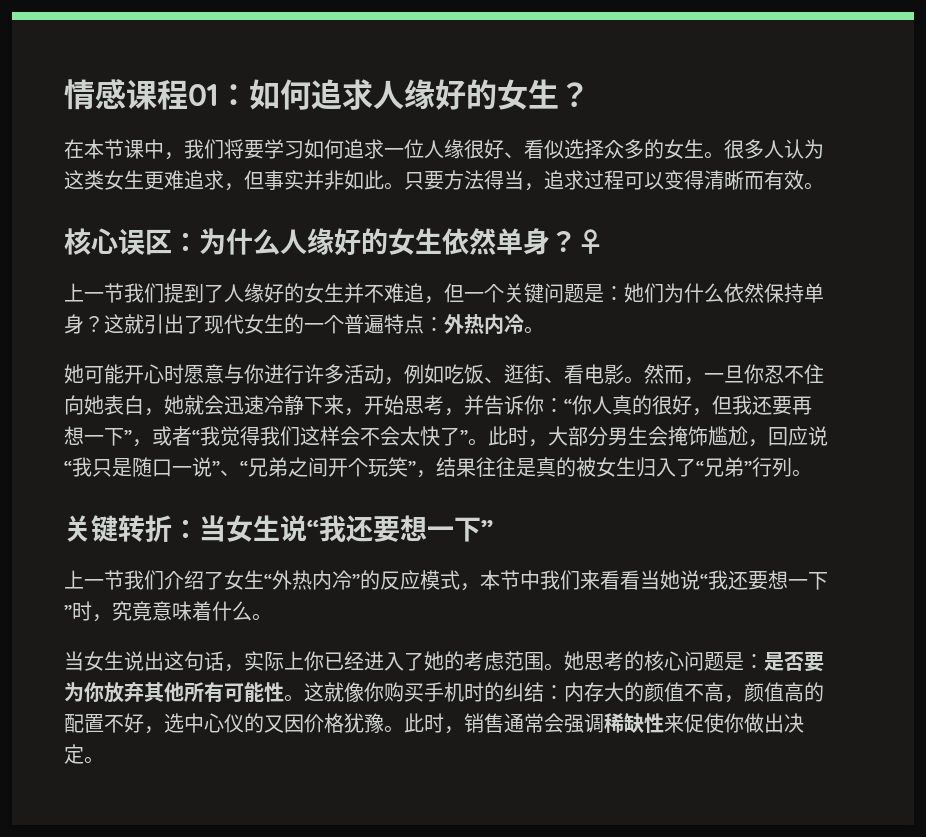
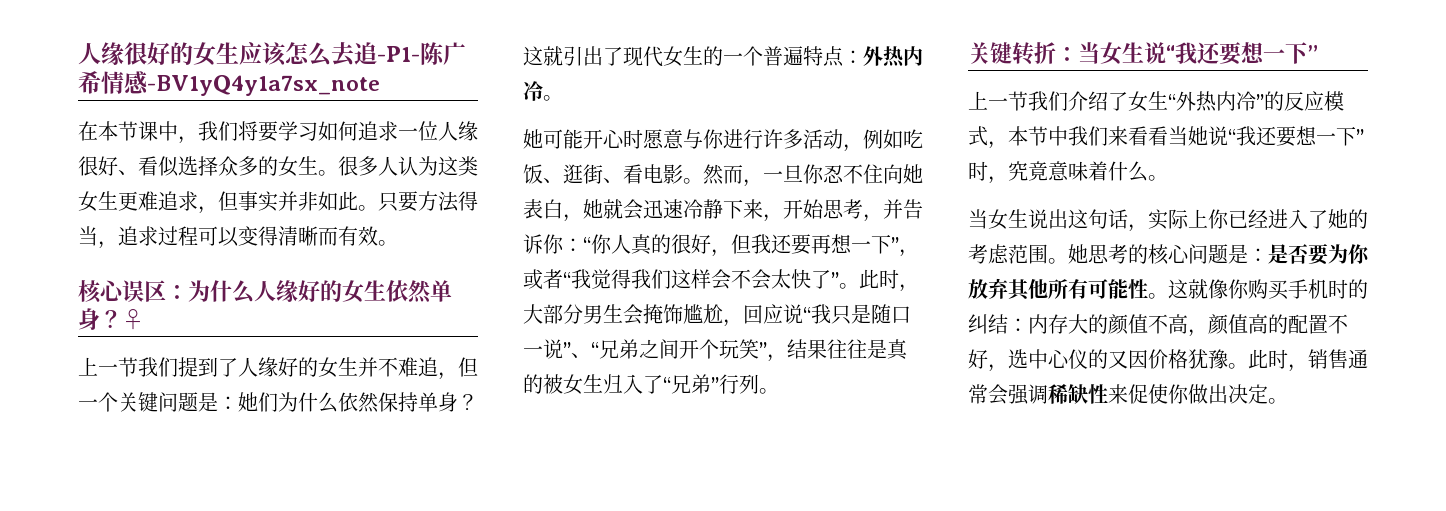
[64,79,590,110] 情感课程01：如何追求人缘好的女生？ -> [78,42,466,67] [78,71,380,96] 人缘很好的女生应该怎么去追-P1-陈广希情感-BV1yQ4y1a7sx_note

